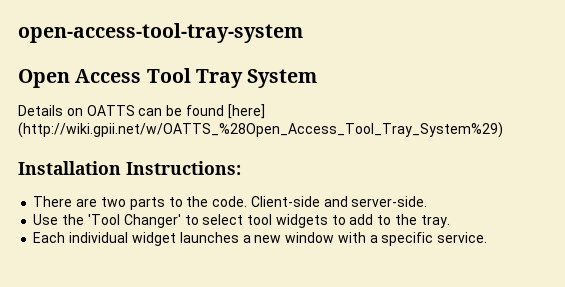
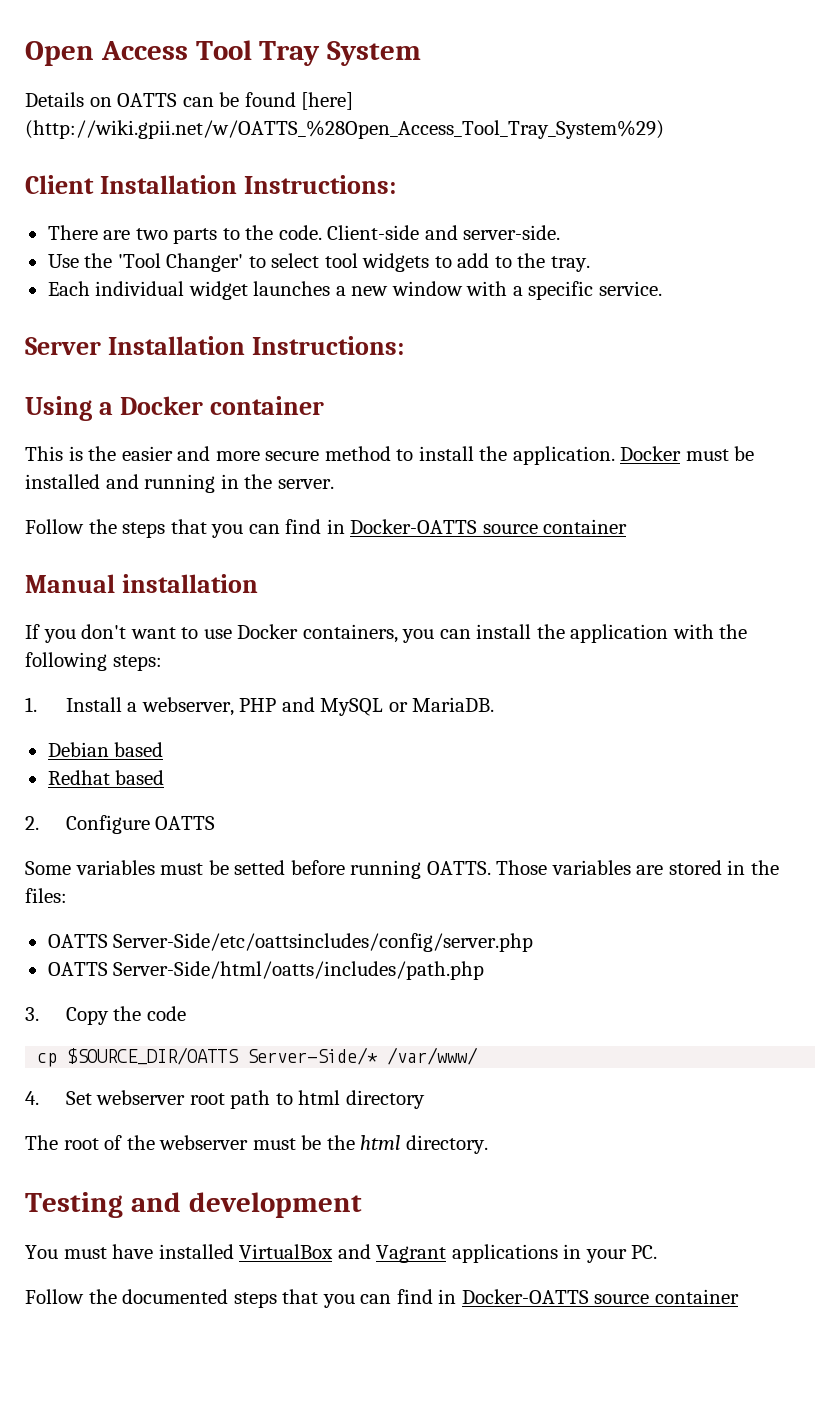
[18,23,303,43] open-access-tool-tray-system // -> (25, 53) none
(503, 130) none -> [25,175,94,194] Client
(488, 237) none -> [25,336,404,355] [25,396,324,421] [25,446,755,465] [25,474,334,493] [25,519,628,538] [25,574,258,593] [25,624,748,643] [25,652,162,671] [25,697,495,716] [47,742,164,757] [47,770,165,785] [25,815,216,834] [25,860,779,879] [25,888,67,903] [47,933,534,952] [47,961,485,980] [25,1006,186,1025] [37,1047,479,1067] [25,1090,425,1109] [25,1135,488,1154] [25,1192,362,1218] [25,1244,658,1263] [25,1289,739,1308] // Server Installation Instructions: // Using a Docker container // This is the easier and more secure method to install the application. Docker must be installed and running in the server. // Follow the steps that you can find in Docker-OATTS source container // Manual installation // If you don't want to use Docker containers, you can install the application with the following steps: // 1. Install a webserver, PHP and MySQL or MariaDB. // Debian based // Redhat based // 2. Configure OATTS // Some variables must be setted before running OATTS. Those variables are stored in the files: // OATTS Server-Side/etc/oattsincludes/config/server.php // OATTS Server-Side/html/oatts/includes/path.php // 3. Copy the code // cp $SOURCE_DIR/OATTS Server-Side/* /var/www/ // 4. Set webserver root path to html directory // The root of the webserver must be the html directory. // Testing and development // You must have installed VirtualBox and Vagrant applications in your PC. // Follow the documented steps that you can find in Docker-OATTS source container

